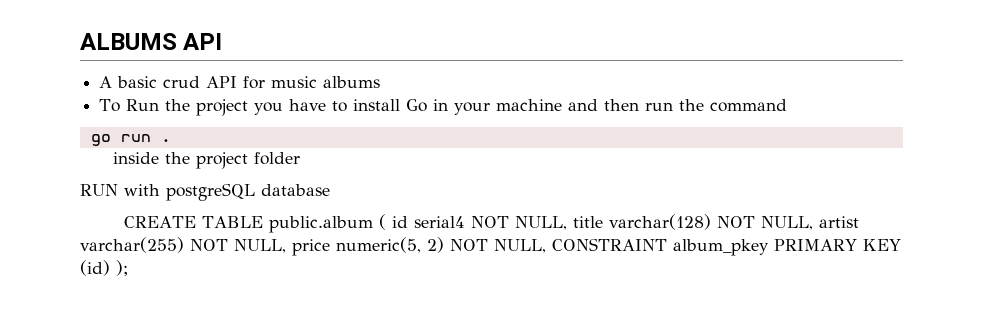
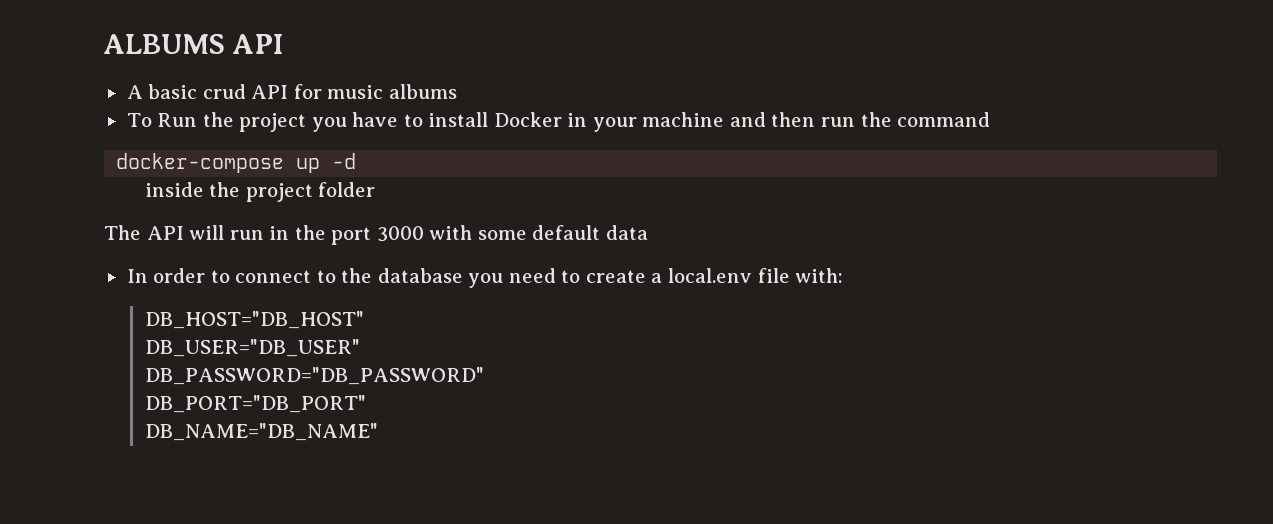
[406,99,428,112] Go -> [493,112,562,127] Docker
[90,134,171,146] go run . -> [116,153,357,173] docker-compose up -d
[80,183,330,201] [123,214,859,233] [80,237,901,256] [80,260,128,276] RUN with postgreSQL database // CREATE TABLE public.album ( id serial4 NOT NULL, title varchar(128) NOT NULL, artist varchar(255) NOT NULL, price numeric(5, 2) NOT NULL, CONSTRAINT album_pkey PRIMARY KEY (id) ); -> [104,225,648,245] [126,268,844,288] [144,311,364,329] [144,339,360,357] [144,367,484,385] [144,395,366,413] [144,423,378,441] The API will run in the port 3000 with some default data // In order to connect to the database you need to create a local.env file with: // DB_HOST="DB_HOST" // DB_USER="DB_USER" // DB_PASSWORD="DB_PASSWORD" // DB_PORT="DB_PORT" // DB_NAME="DB_NAME"

